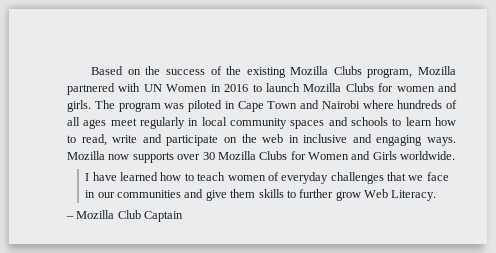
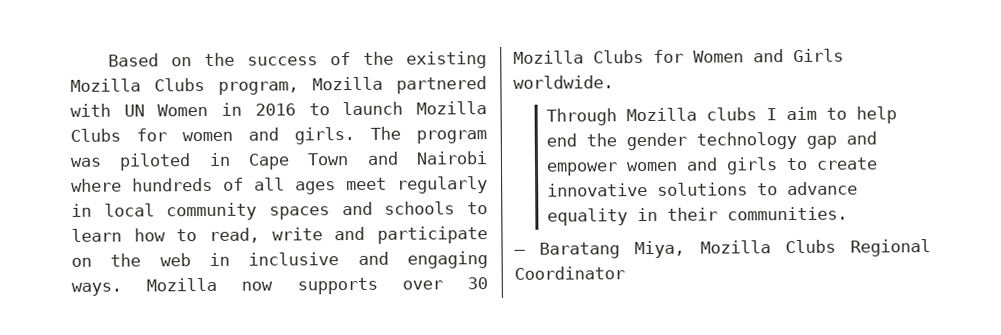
[85,172,449,184] [85,189,437,201] [66,210,184,222] I have learned how to teach women of everyday challenges that we face in our communities and give them skills to further grow Web Literacy. // – Mozilla Club Captain -> [545,106,897,126] [545,131,877,151] [545,157,878,176] [546,181,858,197] [546,206,848,226] [514,239,931,259] [514,266,625,280] Through Mozilla clubs I aim to help end the gender technology gap and empower women and girls to create innovative solutions to advance equality in their communities. // – Baratang Miya, Mozilla Clubs Regional Coordinator

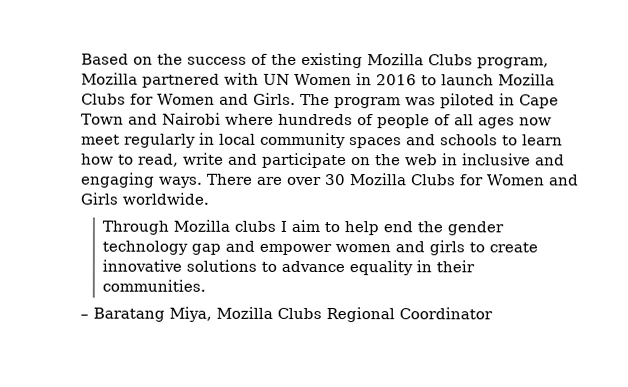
[182,126,355,145] women and girls. -> [157,92,296,105] Women and Girls.
(244, 184) none -> [376,114,451,129] people of
(336, 188) none -> [518,117,552,126] now
[146,277,378,295] Mozilla now supports -> [207,173,283,185] There are

